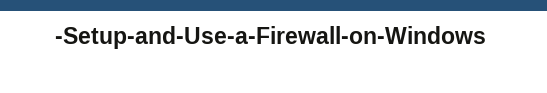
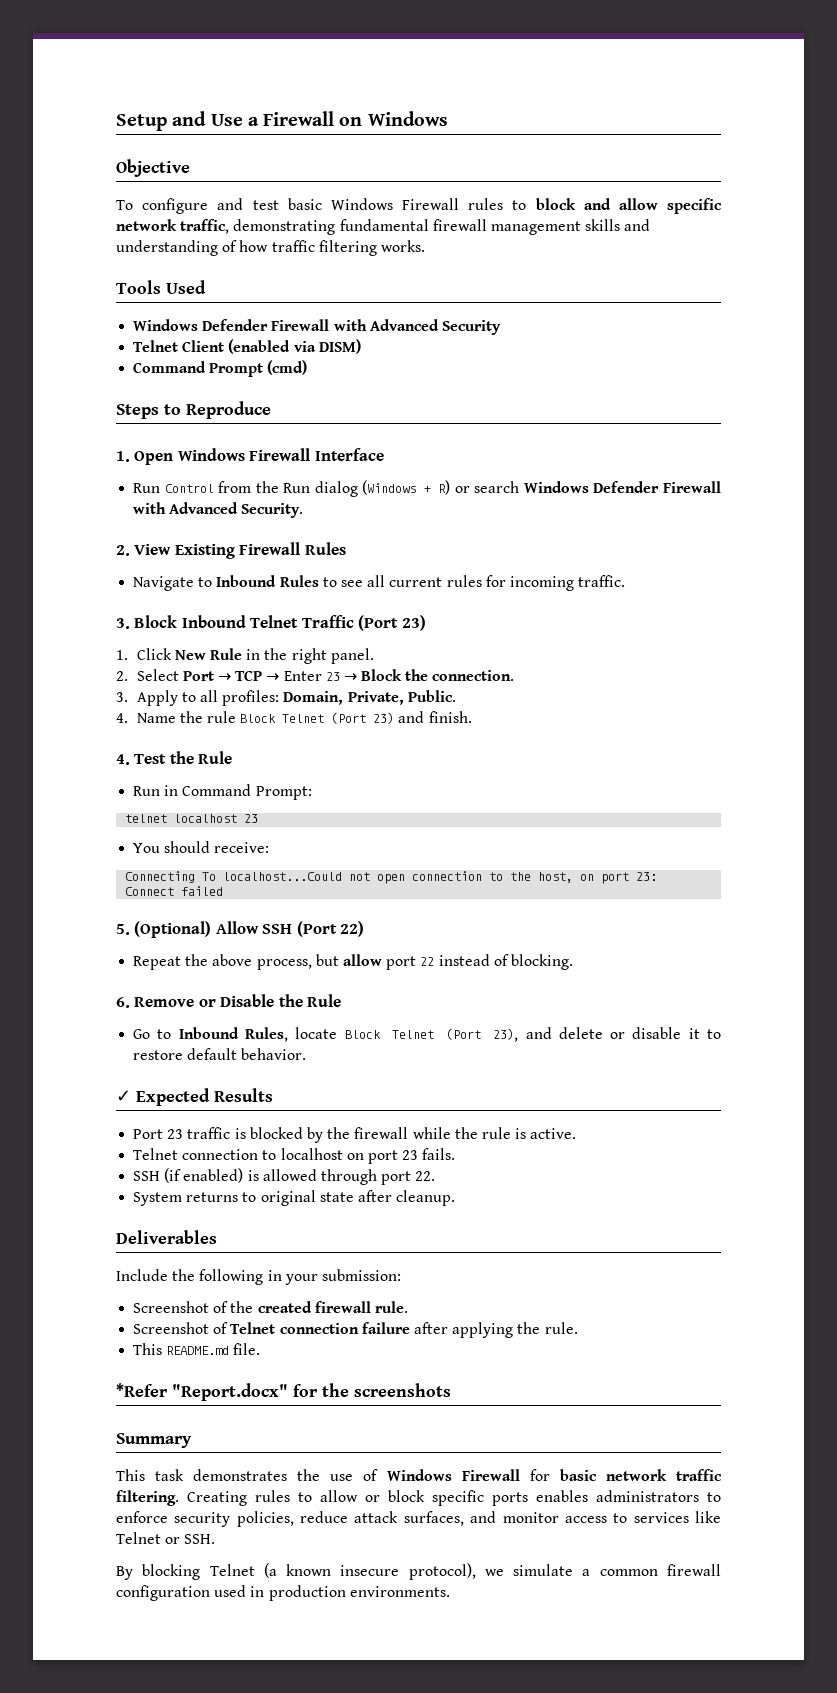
[55,26,486,49] -Setup-and-Use-a-Firewall-on-Windows -> [116,111,448,131] [116,159,190,177] [116,198,722,214] [116,219,651,235] [116,240,425,256] [116,280,206,294] [133,319,501,335] [133,339,361,354] [133,360,308,377] [116,401,271,419] [116,448,384,465] [133,480,721,497] [133,502,304,518] [116,542,346,559] [133,575,626,591] [116,615,426,631] [116,648,374,664] [116,669,515,681] [116,690,456,706] [116,711,472,724] [116,751,233,765] [133,784,312,800] [125,814,259,823] [133,841,270,853] [125,871,658,884] [125,886,224,896] [116,921,365,938] [133,954,573,970] [116,994,342,1008] [133,1027,722,1042] [133,1048,307,1060] [116,1088,273,1106] [133,1127,577,1143] [133,1148,456,1164] [133,1168,436,1185] [133,1190,456,1206] [116,1230,217,1244] [116,1269,401,1285] [133,1301,408,1313] [133,1322,578,1338] [133,1343,261,1355] [116,1383,451,1401] [116,1433,192,1448] [116,1469,722,1481] [116,1490,721,1506] [116,1511,721,1527] [116,1532,216,1544] [116,1563,721,1580] [116,1585,450,1601] Setup and Use a Firewall on Windows // Objective // To configure and test basic Windows Firewall rules to block and allow specific network traffic, demonstrating fundamental firewall management skills and understanding of how traffic filtering works. // Tools Used // Windows Defender Firewall with Advanced Security // Telnet Client (enabled via DISM) // Command Prompt (cmd) // Steps to Reproduce // 1. Open Windows Firewall Interface // Run Control from the Run dialog (Windows + R) or search Windows Defender Firewall with Advanced Security. // 2. View Existing Firewall Rules // Navigate to Inbound Rules to see all current rules for incoming traffic. // 3. Block Inbound Telnet Traffic (Port 23) // 1. Click New Rule in the right panel. // 2. Select Port → TCP → Enter 23 → Block the connection. // 3. Apply to all profiles: Domain, Private, Public. // 4. Name the rule Block Telnet (Port 23) and finish. // 4. Test the Rule // Run in Command Prompt: // telnet localhost 23 // You should receive: // Connecting To localhost...Could not open connection to the host, on port 23: Connect failed // 5. (Optional) Allow SSH (Port 22) // Repeat the above process, but allow port 22 instead of blocking. // 6. Remove or Disable the Rule // Go to Inbound Rules, locate Block Telnet (Port 23), and delete or disable it to restore default behavior. // ✓ Expected Results // Port 23 traffic is blocked by the firewall while the rule is active. // Telnet connection to localhost on port 23 fails. // SSH (if enabled) is allowed through port 22. // System returns to original state after cleanup. // Deliverables // Include the following in your submission: // Screenshot of the created firewall rule. // Screenshot of Telnet connection failure after applying the rule. // This README.md file. // *Refer "Report.docx" for the screenshots // Summary // This task demonstrates the use of Windows Firewall for basic network traffic filtering. Creating rules to allow or block specific ports enables administrators to enforce security policies, reduce attack surfaces, and monitor access to services like Telnet or SSH. // By blocking Telnet (a known insecure protocol), we simulate a common firewall configuration used in production environments.

